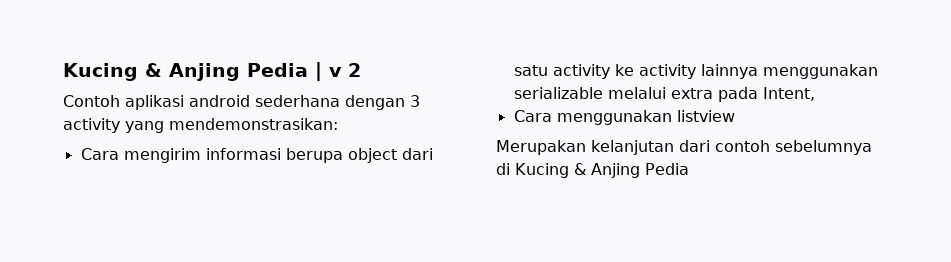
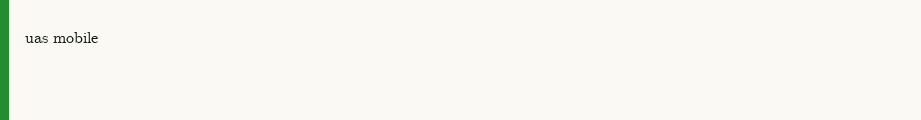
[63,62,361,81] [63,95,420,110] [63,118,338,133] [80,148,433,163] [513,64,878,79] [513,87,815,102] [513,110,735,125] [496,140,872,155] [496,163,689,178] Kucing & Anjing Pedia | v 2 // Contoh aplikasi android sederhana dengan 3 activity yang mendemonstrasikan: // Cara mengirim informasi berupa object dari satu activity ke activity lainnya menggunakan serializable melalui extra pada Intent, // Cara menggunakan listview // Merupakan kelanjutan dari contoh sebelumnya di Kucing & Anjing Pedia -> [25,32,98,43] uas mobile

